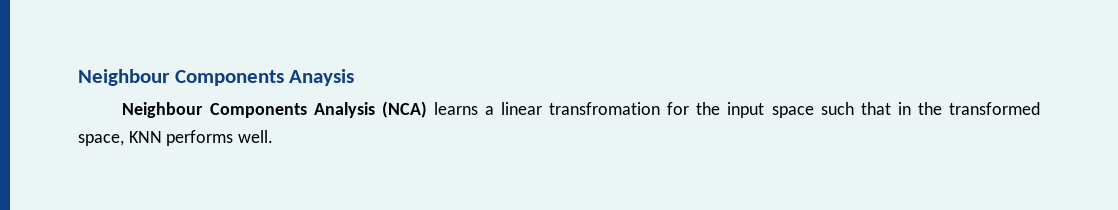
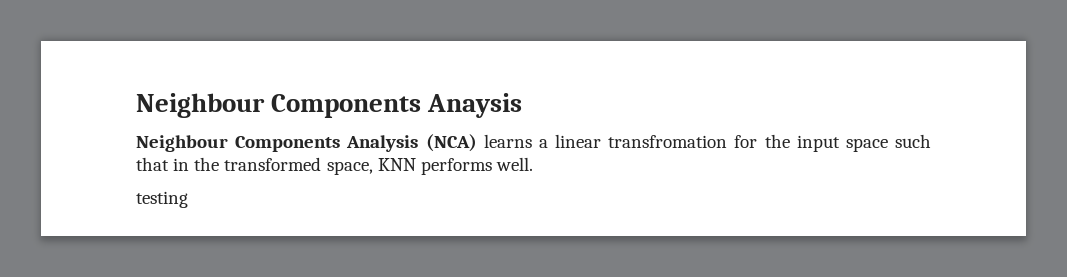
(274, 136) none -> [136,191,188,208] // testing

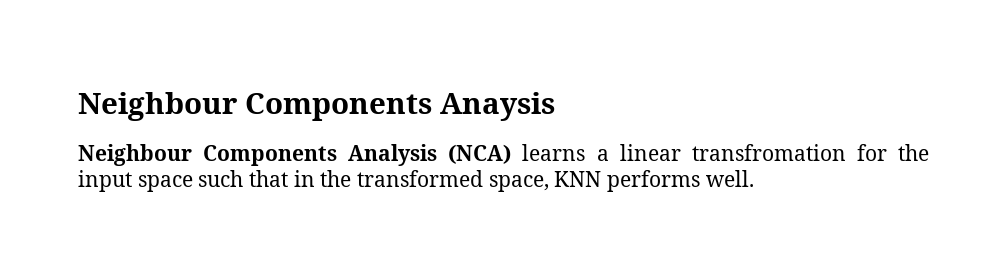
[136,191,188,208] // testing -> (754, 178) none

